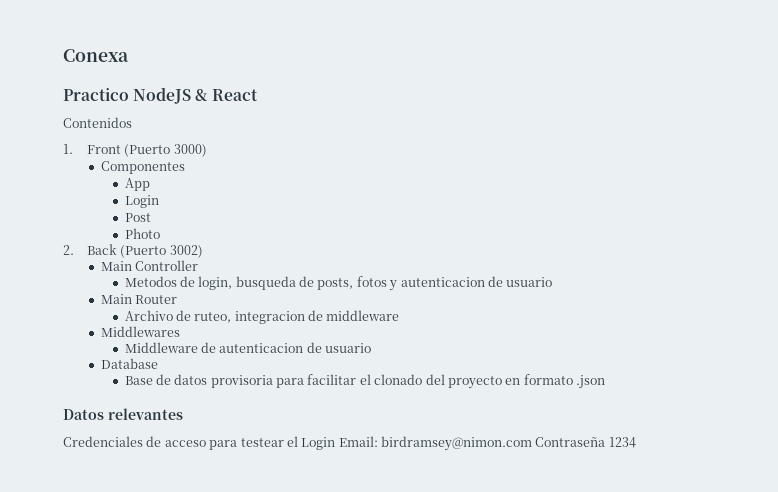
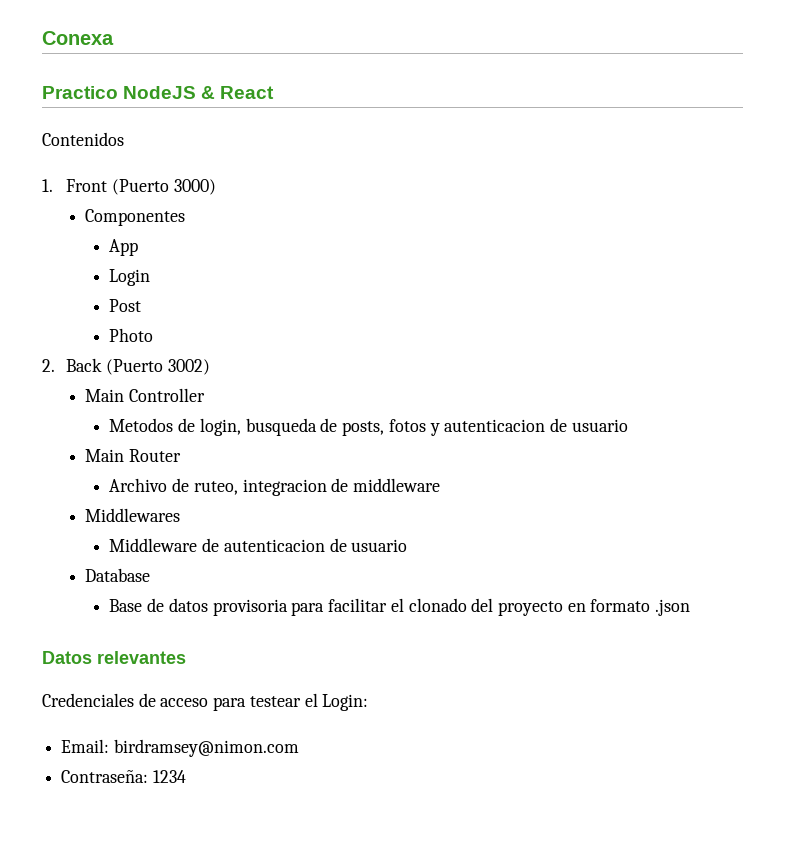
[301,437,336,450] Login -> [322,694,369,711] Login: //
[535,437,606,447] Contraseña -> [61,770,149,783] // Contraseña:

